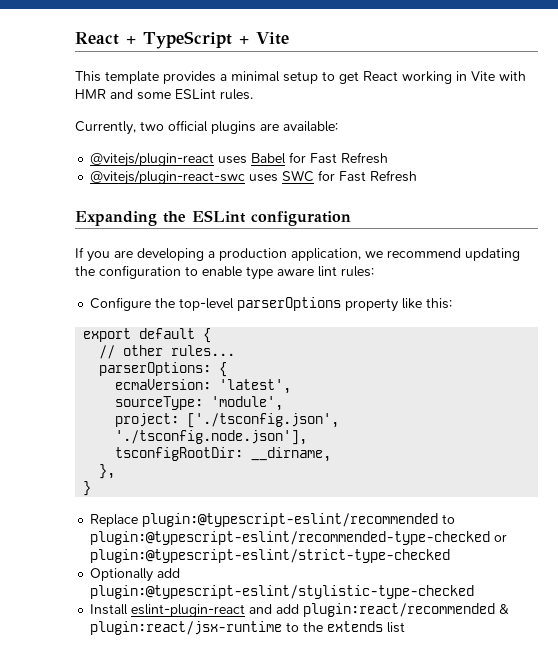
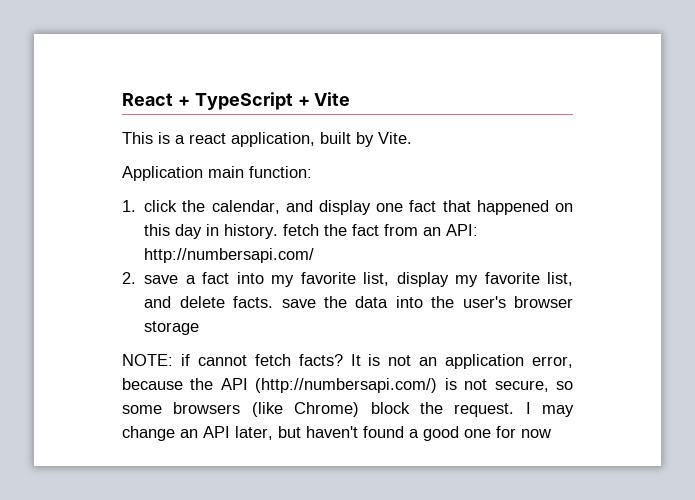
[105,71,526,84] [75,89,253,100] [75,120,338,135] [90,152,389,167] [90,170,418,185] [75,210,351,226] [75,247,520,262] [75,265,374,280] [90,297,453,312] [83,328,212,343] [99,345,236,359] [99,362,228,377] [115,379,292,394] [115,396,284,411] [115,413,340,428] [115,430,308,445] [115,447,332,462] [99,464,116,479] [83,481,92,496] [90,513,456,527] [90,531,508,545] [90,549,451,563] [90,568,181,582] [90,585,475,599] [90,603,510,617] [90,621,406,635] template provides a minimal setup to get React working in Vite with HMR and some ESLint rules. // Currently, two official plugins are available: // @vitejs/plugin-react uses Babel for Fast Refresh // @vitejs/plugin-react-swc uses SWC for Fast Refresh // Expanding the ESLint configuration // If you are developing a production application, we recommend updating the configuration to enable type aware lint rules: // Configure the top-level parserOptions property like this: // export default { // // other rules... // parserOptions: { // ecmaVersion: 'latest', // sourceType: 'module', // project: ['./tsconfig.json', './tsconfig.node.json'], // tsconfigRootDir: __dirname, // }, // } // Replace plugin:@typescript-eslint/recommended to plugin:@typescript-eslint/recommended-type-checked or plugin:@typescript-eslint/strict-type-checked // Optionally add plugin:@typescript-eslint/stylistic-type-checked // Install eslint-plugin-react and add plugin:react/recommended & plugin:react/jsx-runtime to the extends list -> [158,132,412,147] [122,166,312,181] [122,200,574,215] [144,224,479,239] [144,248,315,263] [122,272,573,287] [144,296,573,308] [144,321,200,335] [122,354,573,369] [122,378,573,393] [122,402,574,417] [122,426,551,441] is a react application, built by Vite. // Application main function: // 1. click the calendar, and display one fact that happened on this day in history. fetch the fact from an API: http://numbersapi.com/ // 2. save a fact into my favorite list, display my favorite list, and delete facts. save the data into the user's browser storage // NOTE: if cannot fetch facts? It is not an application error, because the API (http://numbersapi.com/) is not secure, so some browsers (like Chrome) block the request. I may change an API later, but haven't found a good one for now

